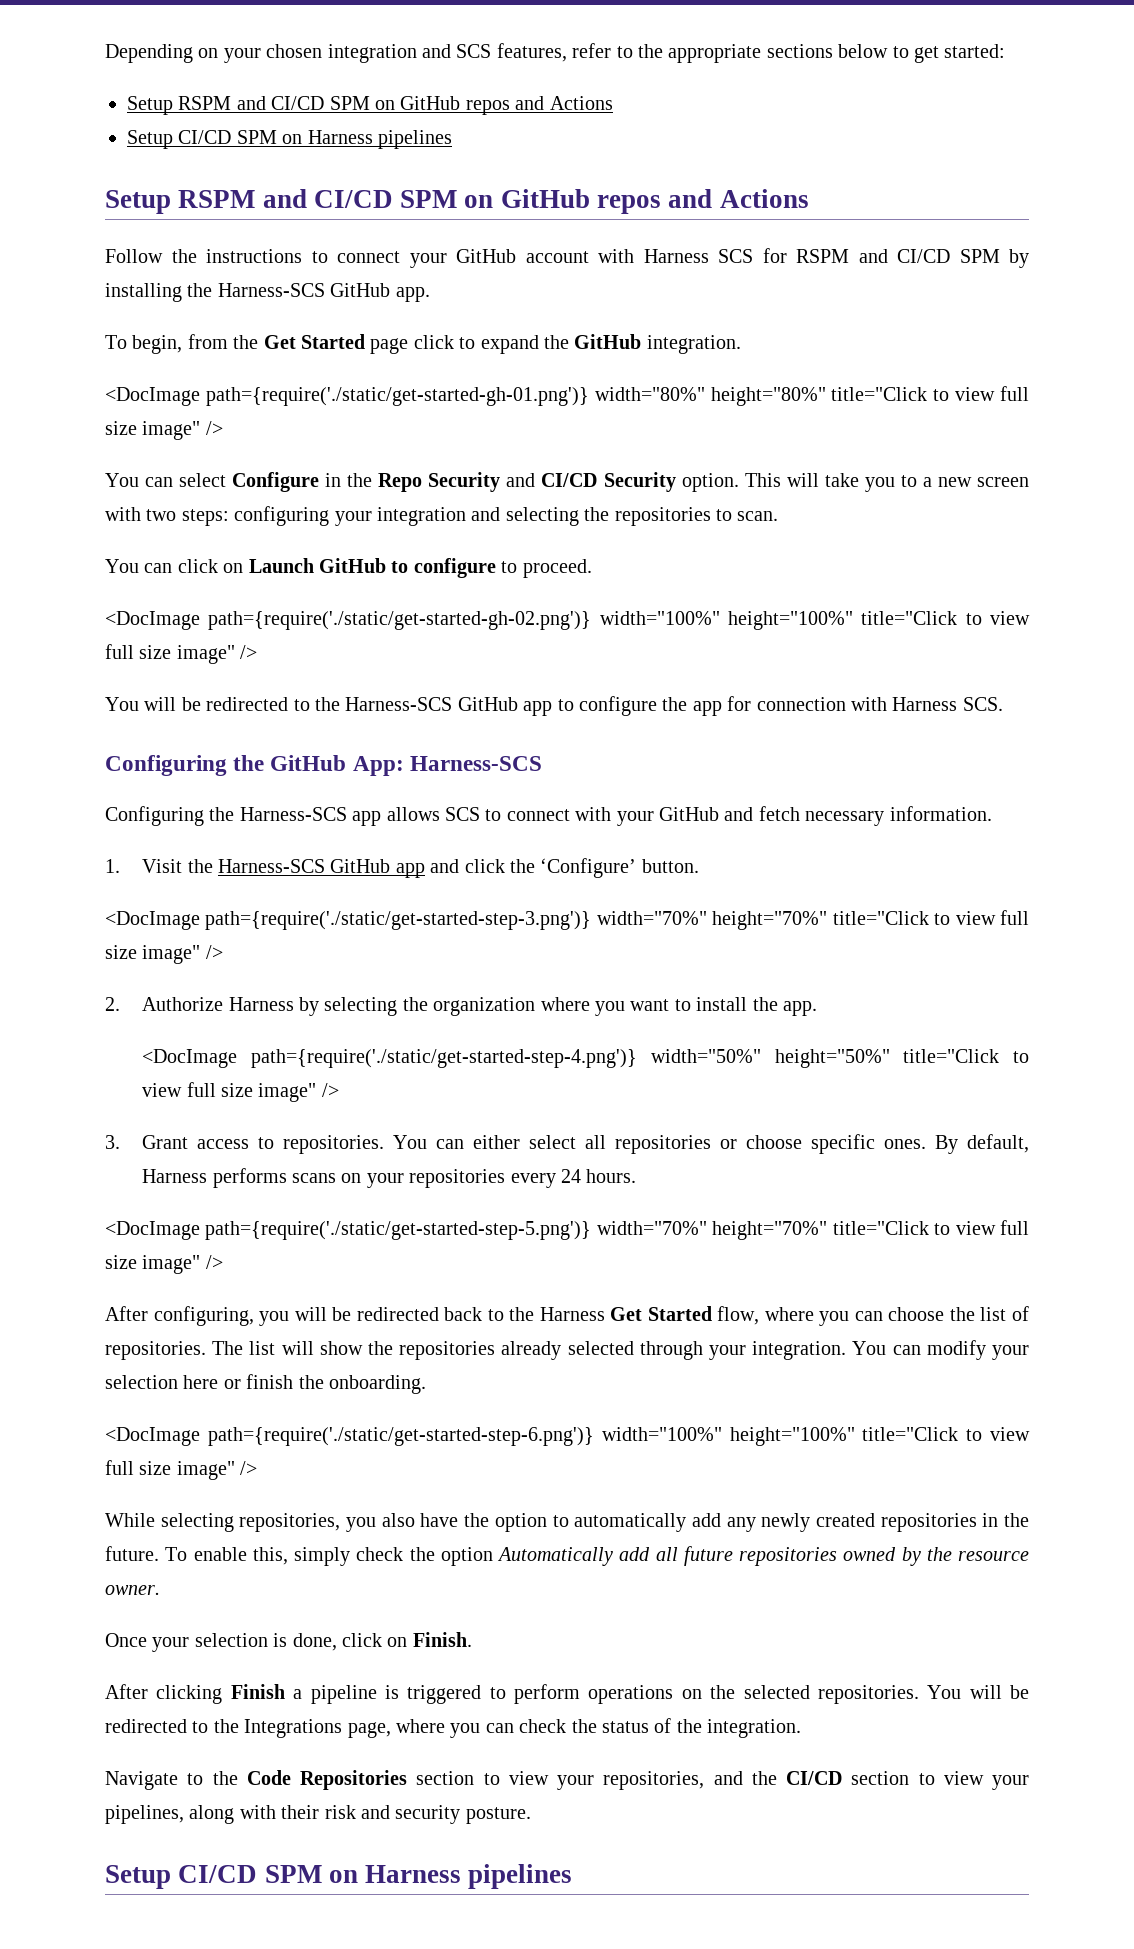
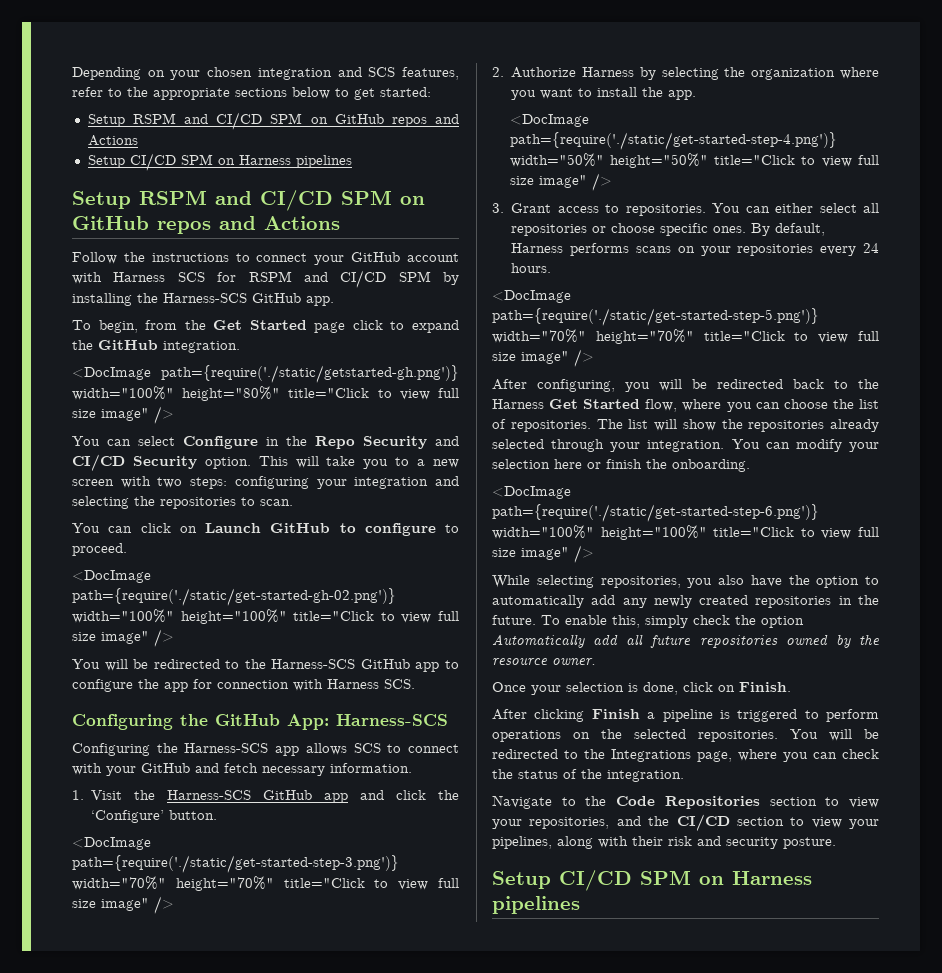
[205,387,705,406] path={require('./static/get-started-gh-01.png')} width="80%" -> [161,365,459,383] [72,386,174,400] path={require('./static/getstarted-gh.png')} width="100%"

